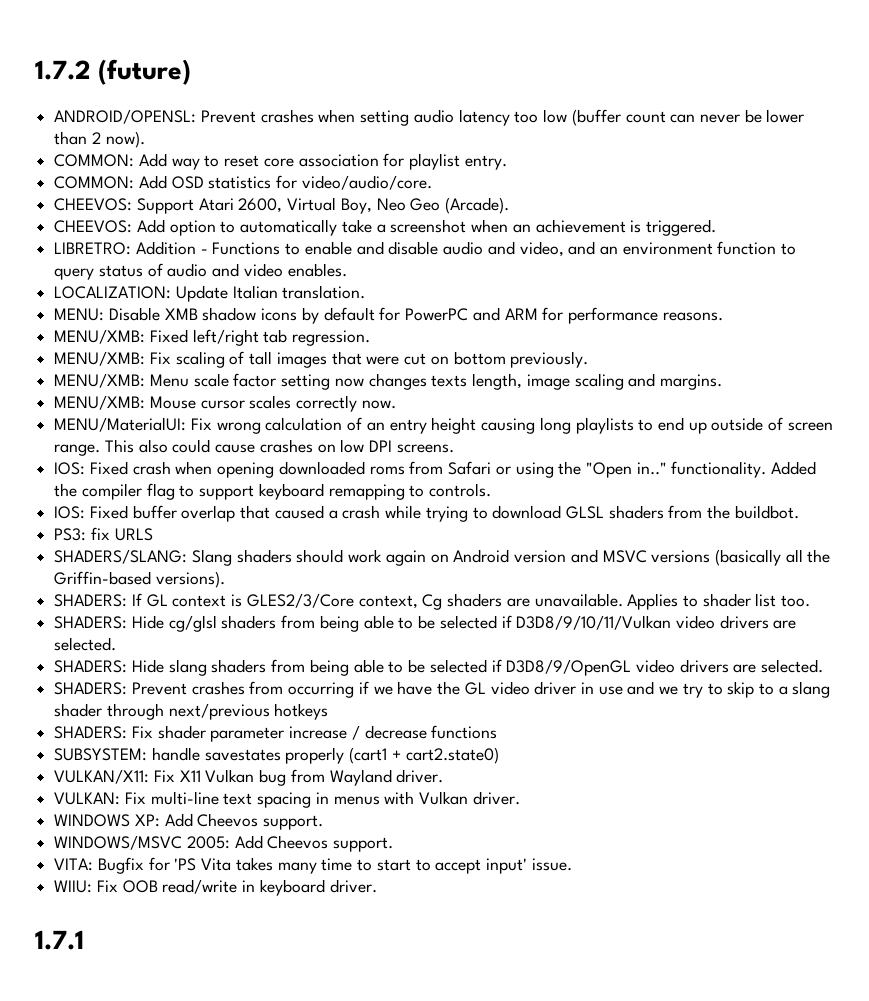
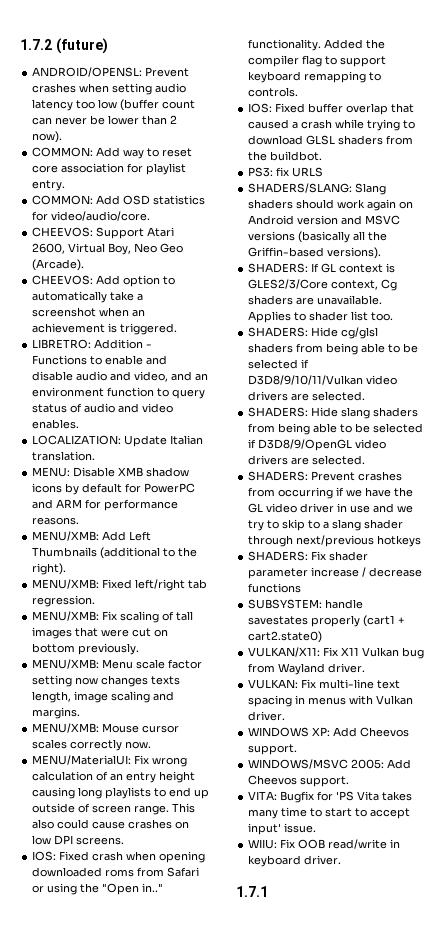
(723, 316) none -> [32,531,152,541] [32,547,198,559] [32,563,67,575] // MENU/XMB: Add Left Thumbnails (additional to the right).

